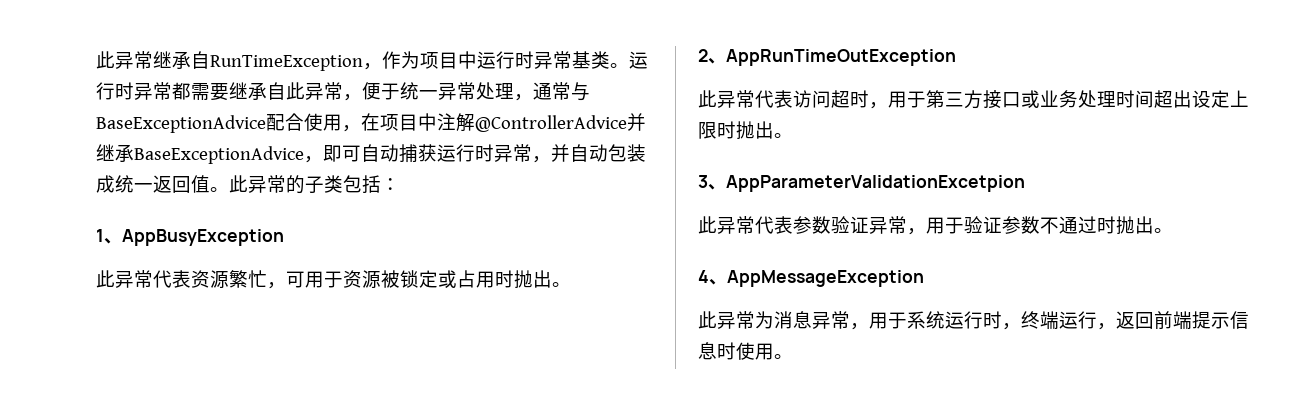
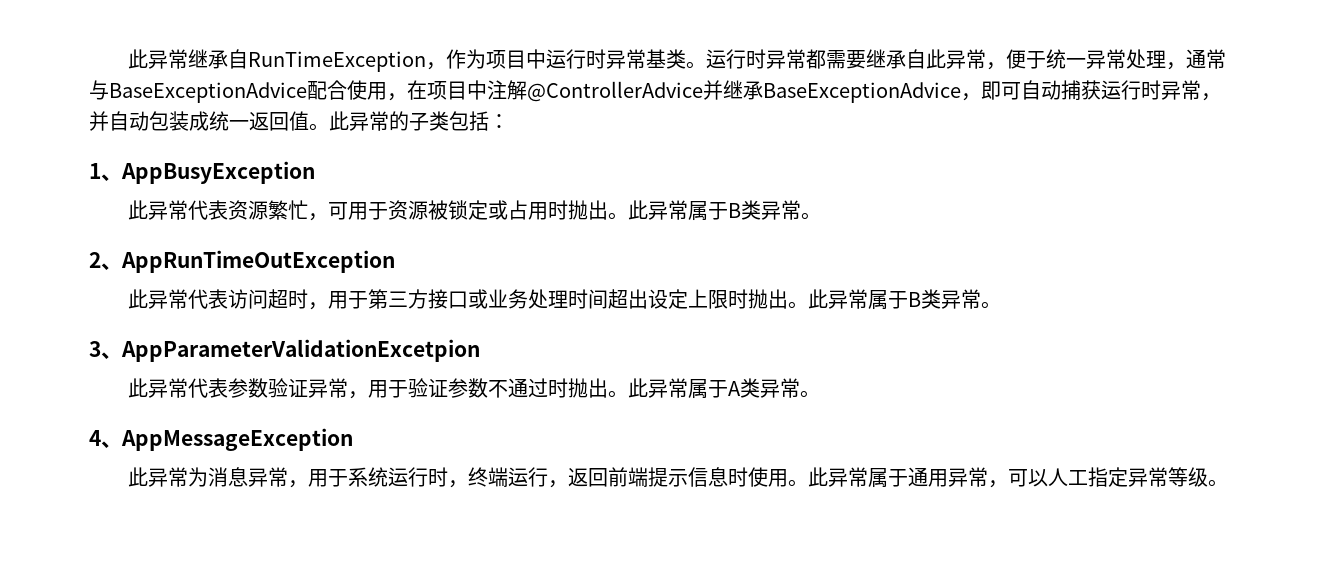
(571, 284) none -> [628,200,822,221] 此异常属于B类异常。
(793, 135) none -> [808,289,1002,310] 此异常属于B类异常。
(1173, 230) none -> [628,378,821,399] 此异常属于A类异常。
(793, 356) none -> [808,467,1229,488] 此异常属于通用异常，可以人工指定异常等级。

